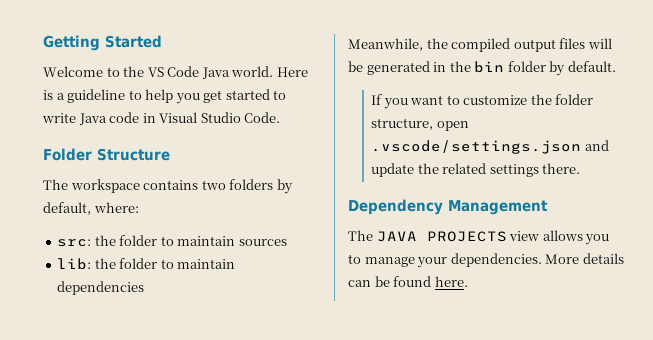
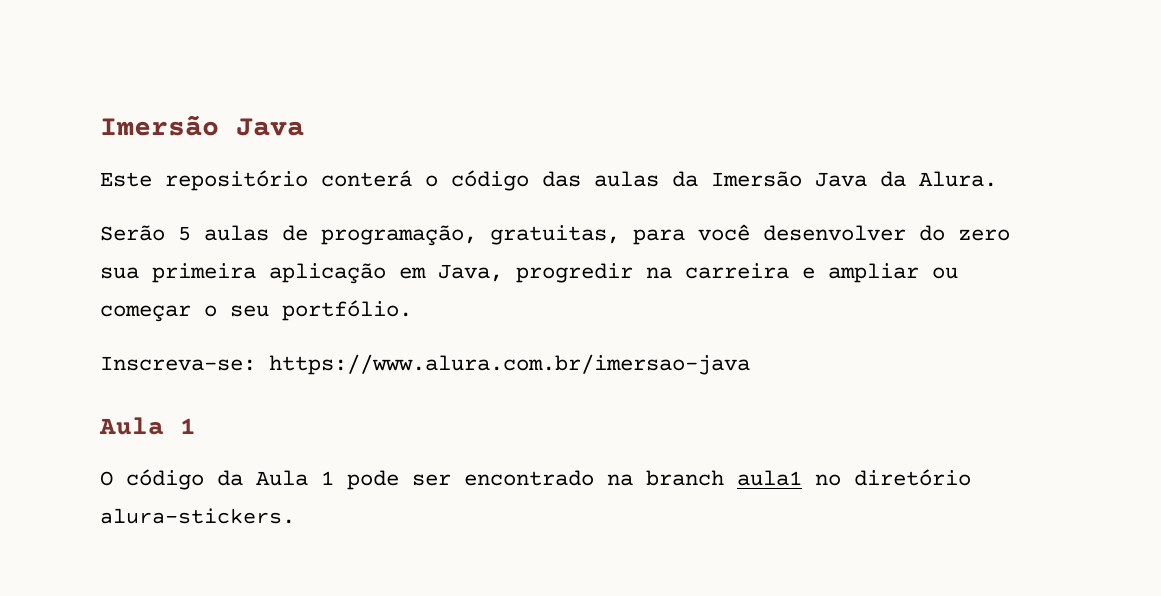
[43,35,162,51] [43,66,308,79] [43,89,287,104] [42,112,281,125] [43,148,170,161] [43,179,293,194] [43,202,139,215] [57,235,287,247] [57,258,236,270] [57,281,145,295] [348,38,612,52] [348,61,616,76] [371,94,594,109] [371,118,469,131] [371,140,609,154] [371,163,581,177] [348,199,548,215] [348,230,610,245] [348,253,624,268] [348,276,468,287] Getting Started // Welcome to the VS Code Java world. Here is a guideline to help you get started to write Java code in Visual Studio Code. // Folder Structure // The workspace contains two folders by default, where: // src: the folder to maintain sources // lib: the folder to maintain dependencies // Meanwhile, the compiled output files will be generated in the bin folder by default. // If you want to customize the folder structure, open .vscode/settings.json and update the related settings there. // Dependency Management // The JAVA PROJECTS view allows you to manage your dependencies. More details can be found here. -> [100,115,304,136] [100,170,997,191] [100,224,1010,246] [100,263,958,284] [100,300,412,322] [100,354,750,375] [99,417,196,435] [100,469,971,490] [100,508,295,524] Imersão Java // Este repositório conterá o código das aulas da Imersão Java da Alura. // Serão 5 aulas de programação, gratuitas, para você desenvolver do zero sua primeira aplicação em Java, progredir na carreira e ampliar ou começar o seu portfólio. // Inscreva-se: https://www.alura.com.br/imersao-java // Aula 1 // O código da Aula 1 pode ser encontrado na branch aula1 no diretório alura-stickers.

